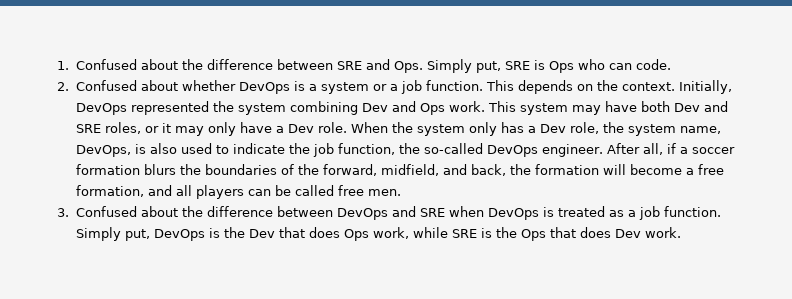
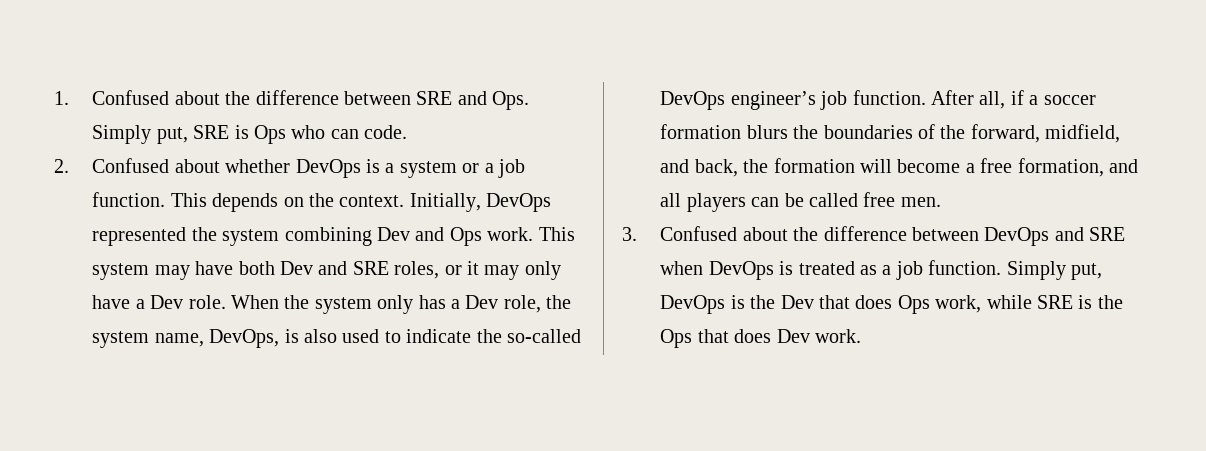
[313,143,604,157] job function, the so-called DevOps engineer. -> [506,329,581,343] [660,90,926,110] so-called DevOps engineer’s job function.

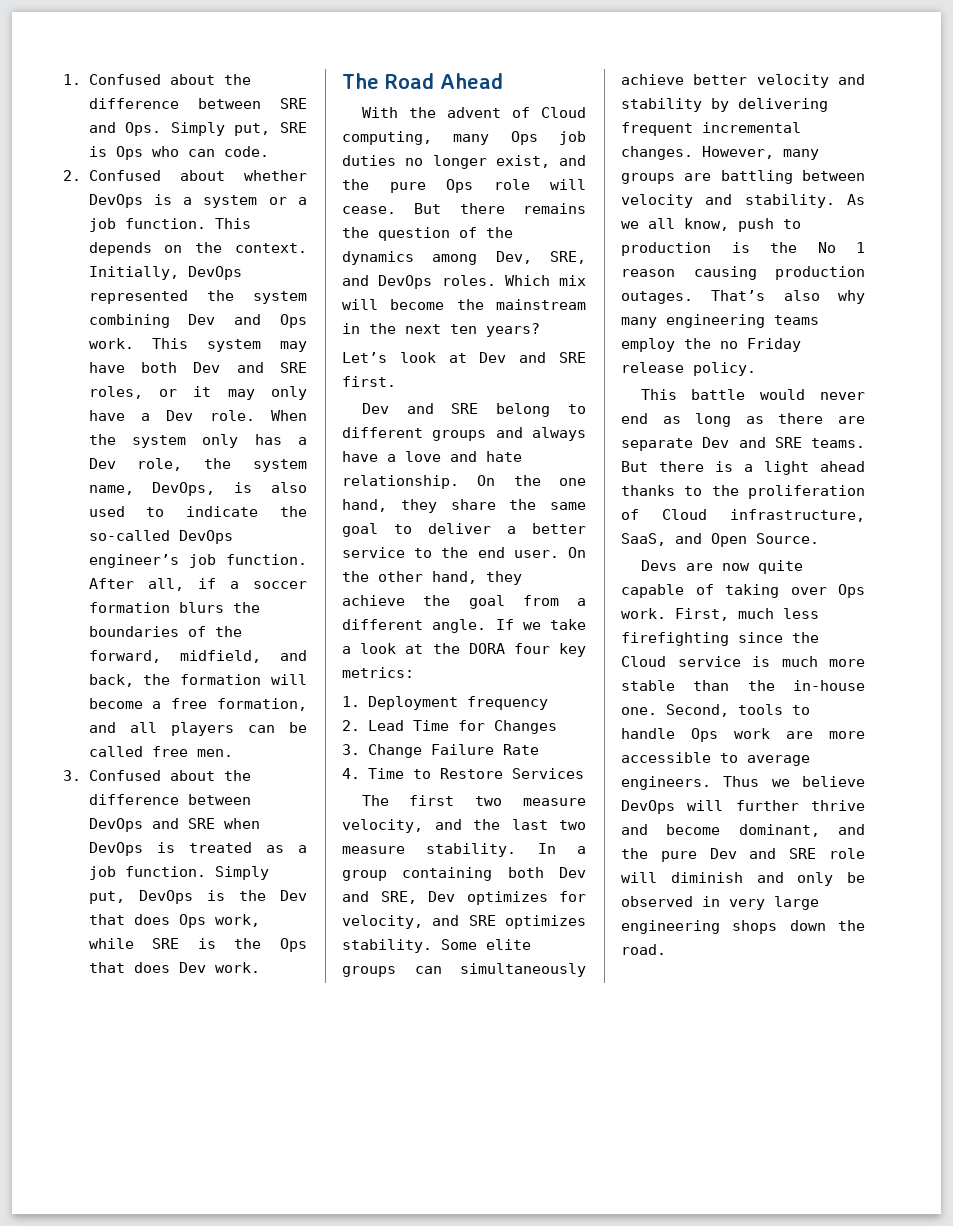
(861, 336) none -> [342,73,503,89] [361,107,586,118] [342,131,586,145] [342,155,586,169] [342,179,586,193] [342,203,586,214] [342,227,513,241] [342,251,586,265] [342,275,586,289] [342,299,586,310] [342,323,540,337] [342,352,586,363] [342,376,396,387] [361,403,586,417] [342,427,586,441] [342,451,522,462] [342,475,586,489] [342,499,586,513] [342,523,586,537] [342,547,586,558] [342,571,522,585] [342,595,586,609] [342,619,586,633] [342,643,586,657] [342,667,414,678] [342,696,548,710] [342,720,557,734] [342,744,539,758] [342,768,584,779] [361,795,586,806] [342,819,586,833] [342,843,586,857] [342,867,586,881] [342,891,586,905] [342,915,586,929] [342,939,531,953] [342,963,586,977] [621,74,865,88] [621,98,828,112] [621,122,801,136] [621,146,819,160] [621,170,865,184] [621,194,865,208] [621,218,801,232] [621,242,865,256] [621,266,865,280] [621,290,865,304] [621,314,819,328] [621,338,801,352] [621,362,756,376] [640,389,865,400] [621,413,865,427] [621,437,865,451] [621,461,865,475] [621,485,865,499] [621,509,865,522] [621,533,819,547] [640,560,803,574] [621,584,865,598] [621,608,819,621] [621,632,819,646] [621,656,865,667] [621,680,865,691] [621,704,810,717] [621,728,865,742] [621,752,810,766] [621,776,865,790] [621,800,865,814] [621,824,865,837] [621,848,865,862] [621,872,865,886] [621,896,819,910] [621,920,865,934] [621,944,666,955] // The Road Ahead // With the advent of Cloud computing, many Ops job duties no longer exist, and the pure Ops role will cease. But there remains the question of the dynamics among Dev, SRE, and DevOps roles. Which mix will become the mainstream in the next ten years? // Let’s look at Dev and SRE first. // Dev and SRE belong to different groups and always have a love and hate relationship. On the one hand, they share the same goal to deliver a better service to the end user. On the other hand, they achieve the goal from a different angle. If we take a look at the DORA four key metrics: // 1. Deployment frequency // 2. Lead Time for Changes // 3. Change Failure Rate // 4. Time to Restore Services // The first two measure velocity, and the last two measure stability. In a group containing both Dev and SRE, Dev optimizes for velocity, and SRE optimizes stability. Some elite groups can simultaneously achieve better velocity and stability by delivering frequent incremental changes. However, many groups are battling between velocity and stability. As we all know, push to production is the No 1 reason causing production outages. That’s also why many engineering teams employ the no Friday release policy. // This battle would never end as long as there are separate Dev and SRE teams. But there is a light ahead thanks to the proliferation of Cloud infrastructure, SaaS, and Open Source. // Devs are now quite capable of taking over Ops work. First, much less firefighting since the Cloud service is much more stable than the in-house one. Second, tools to handle Ops work are more accessible to average engineers. Thus we believe DevOps will further thrive and become dominant, and the pure Dev and SRE role will diminish and only be observed in very large engineering shops down the road.

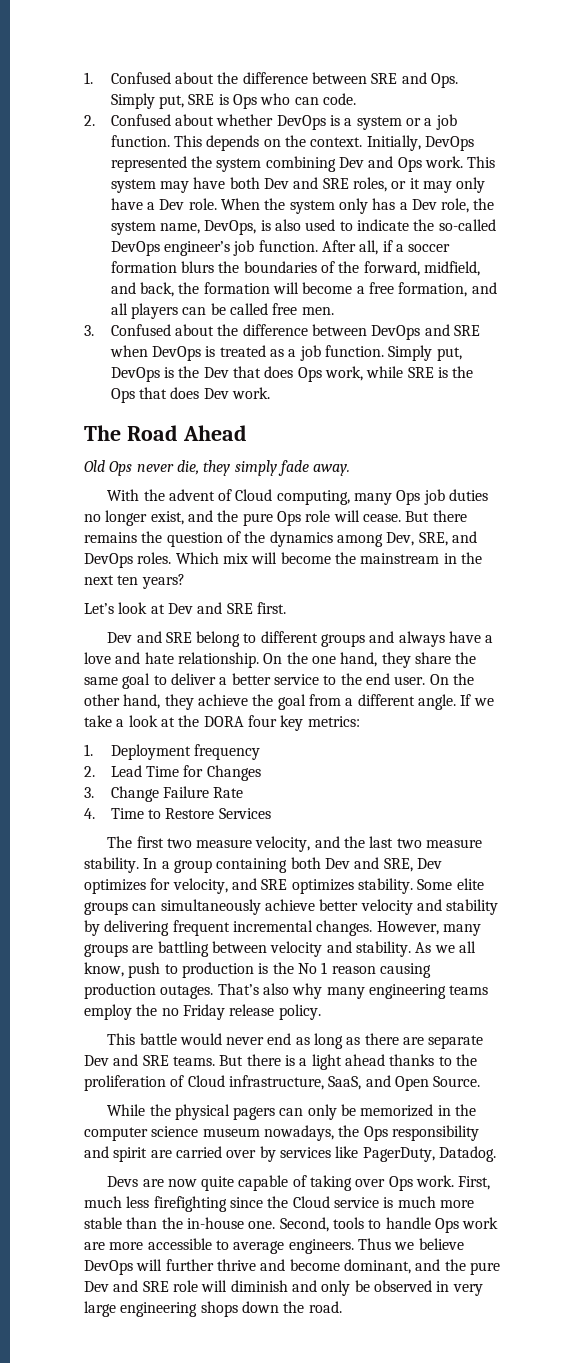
(503, 81) none -> [84,460,351,476] // Old Ops never die, they simply fade away.
(819, 538) none -> [107,1104,477,1120] [84,1125,479,1141] [84,1146,496,1162] // While the physical pagers can only be memorized in the computer science museum nowadays, the Ops responsibility and spirit are carried over by services like PagerDuty, Datadog.

